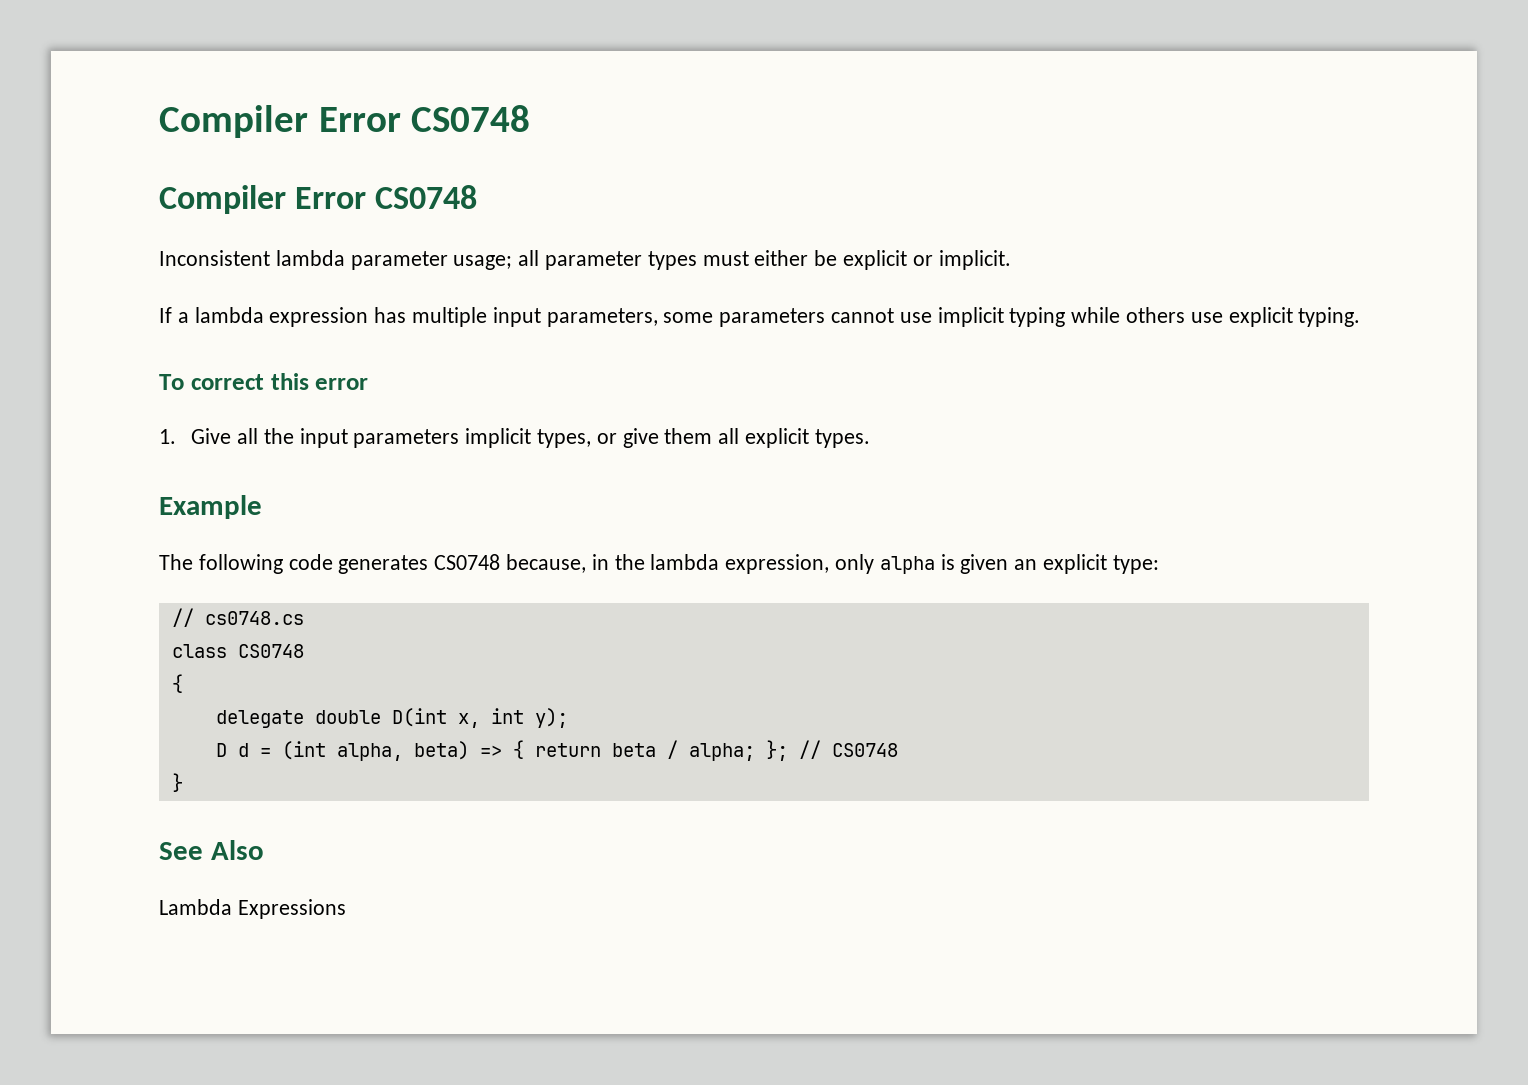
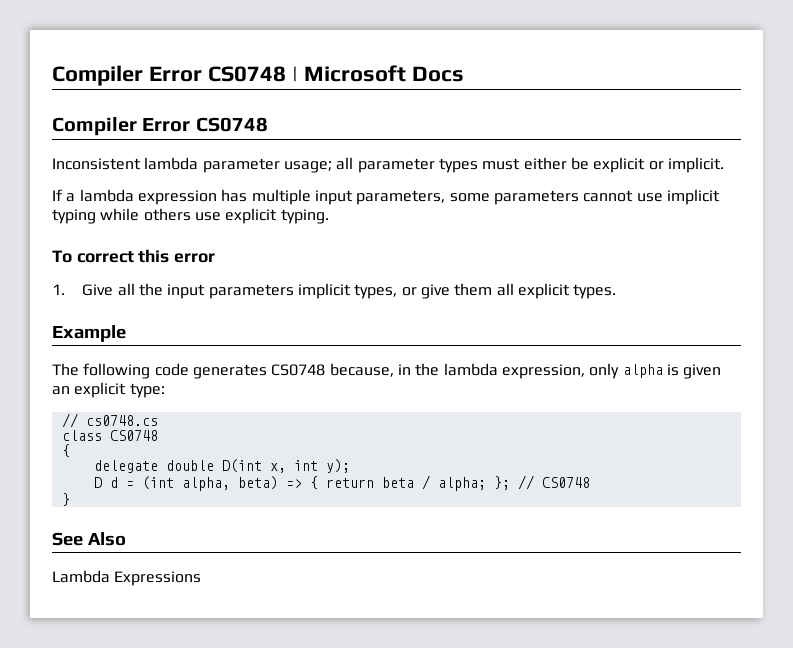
[159,105,531,138] Compiler Error CS0748 -> [52,65,464,86] Compiler Error CS0748 | Microsoft Docs

